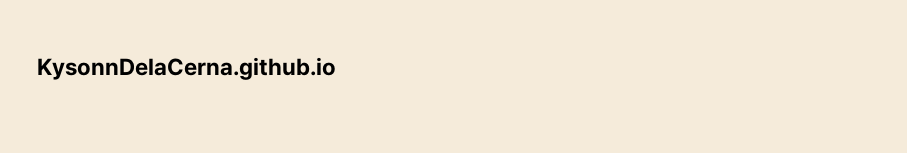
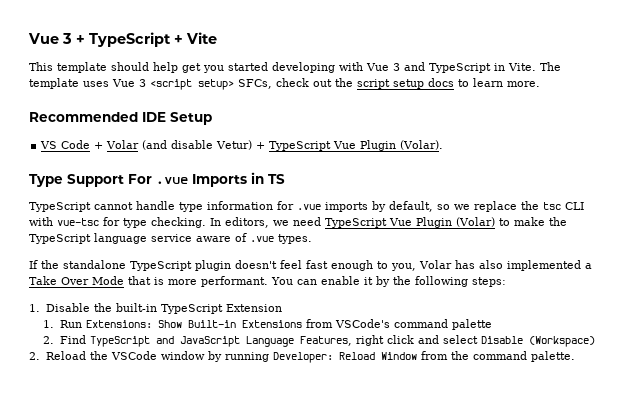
[37,57,336,80] KysonnDelaCerna.github.io -> [28,32,217,47] [29,62,561,73] [29,78,540,90] [29,112,212,125] [40,140,444,151] [29,172,285,187] [29,201,584,212] [29,217,567,228] [29,233,312,244] [29,260,592,271] [29,276,506,287] [29,303,282,314] [43,319,492,330] [43,335,595,347] [29,351,575,363] Vue 3 + TypeScript + Vite // This template should help get you started developing with Vue 3 and TypeScript in Vite. The template uses Vue 3 <script setup> SFCs, check out the script setup docs to learn more. // Recommended IDE Setup // VS Code + Volar (and disable Vetur) + TypeScript Vue Plugin (Volar). // Type Support For .vue Imports in TS // TypeScript cannot handle type information for .vue imports by default, so we replace the tsc CLI with vue-tsc for type checking. In editors, we need TypeScript Vue Plugin (Volar) to make the TypeScript language service aware of .vue types. // If the standalone TypeScript plugin doesn't feel fast enough to you, Volar has also implemented a Take Over Mode that is more performant. You can enable it by the following steps: // 1. Disable the built-in TypeScript Extension // 1. Run Extensions: Show Built-in Extensions from VSCode's command palette // 2. Find TypeScript and JavaScript Language Features, right click and select Disable (Workspace) // 2. Reload the VSCode window by running Developer: Reload Window from the command palette.

